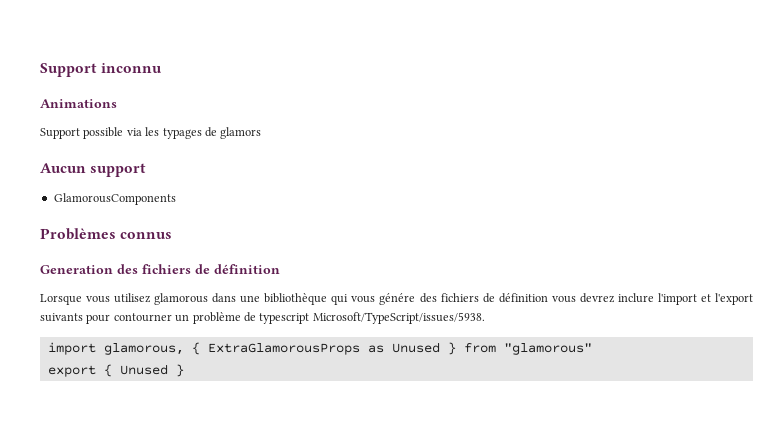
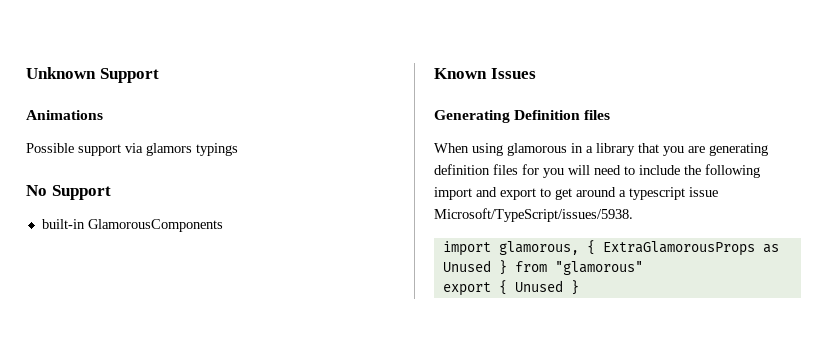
[40,63,162,77] Support inconnu -> [26,67,159,83] Unknown Support
[40,127,262,139] [40,163,147,177] [53,193,176,205] [40,228,173,240] [40,264,280,274] [40,293,753,305] [40,312,310,324] Support possible via les typages de glamors // Aucun support // GlamorousComponents // Problèmes connus // Generation des fichiers de définition // Lorsque vous utilisez glamorous dans une bibliothèque qui vous génére des fichiers de définition vous devrez inclure l'import et l'export suivants pour contourner un problème de typescript -> [26,143,238,156] [26,185,111,200] [41,219,223,232] [434,68,536,79] [434,110,611,123] [434,143,768,156] [434,164,760,178] [434,187,718,200] Possible support via glamors typings // No Support // built-in GlamorousComponents // Known Issues // Generating Definition files // When using glamorous in a library that you are generating definition files for you will need to include the following import and export to get around a typescript issue

